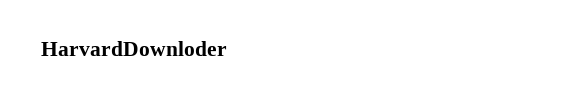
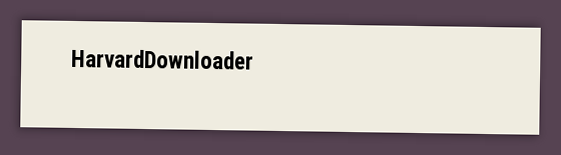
[41,41,227,56] HarvardDownloder -> [71,48,254,70] HarvardDownloader

